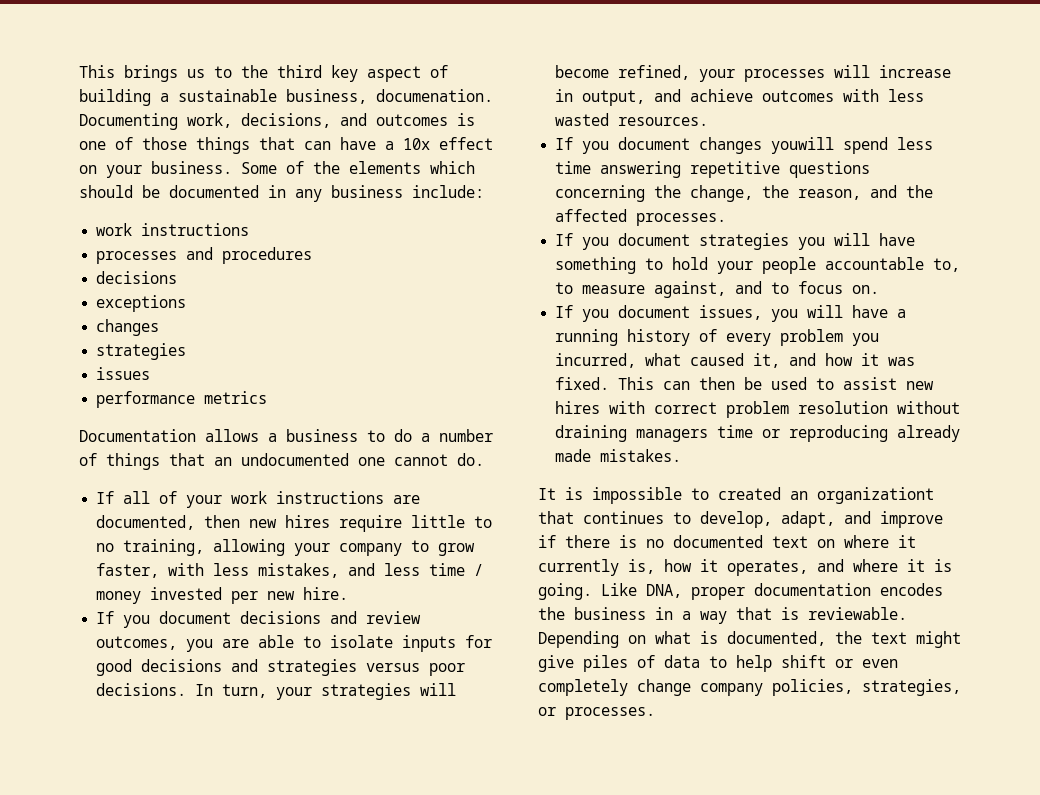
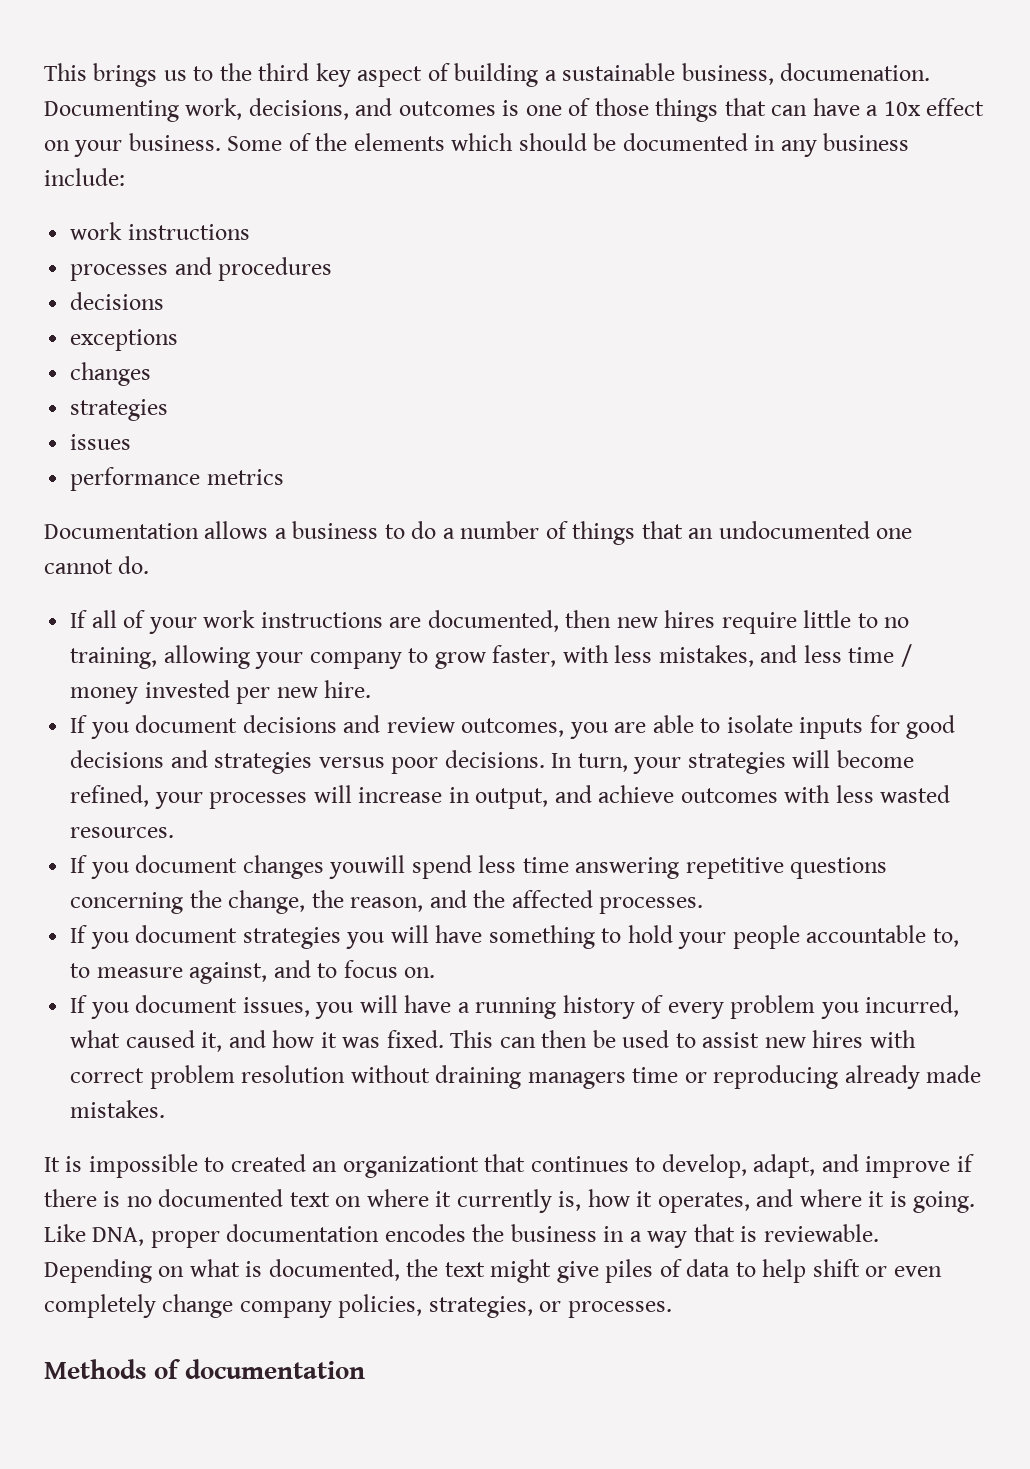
(655, 713) none -> [44,1359,365,1379] // Methods of documentation

